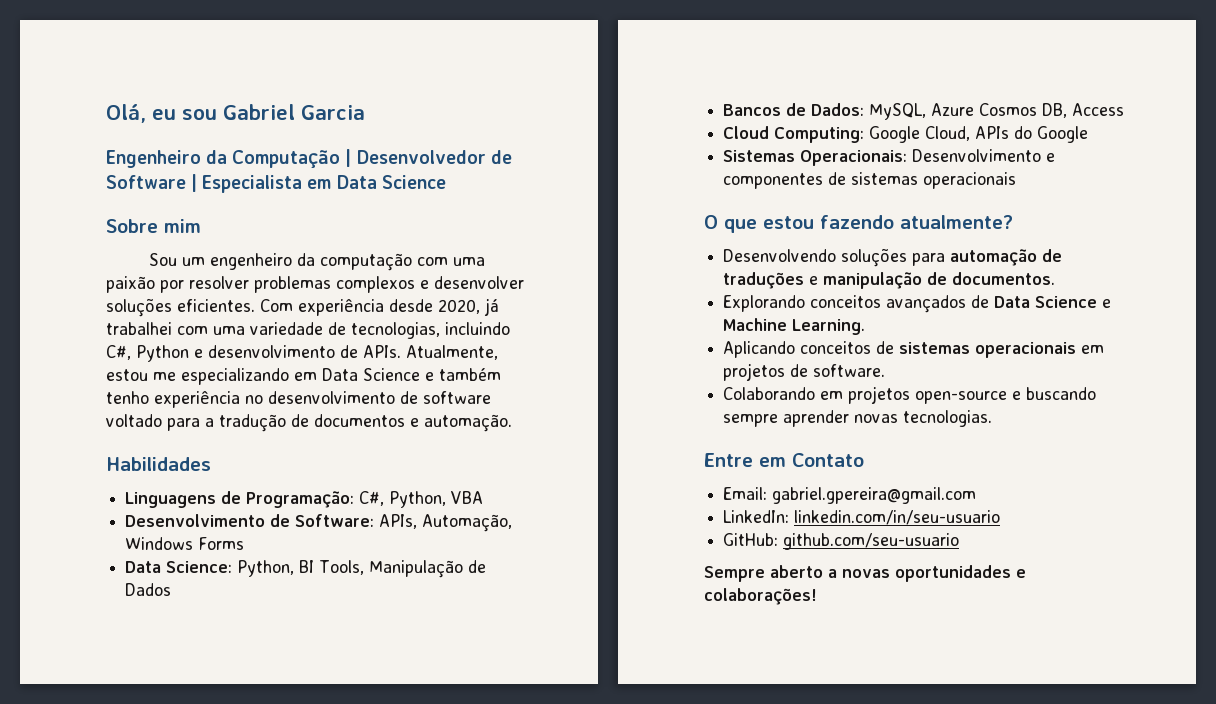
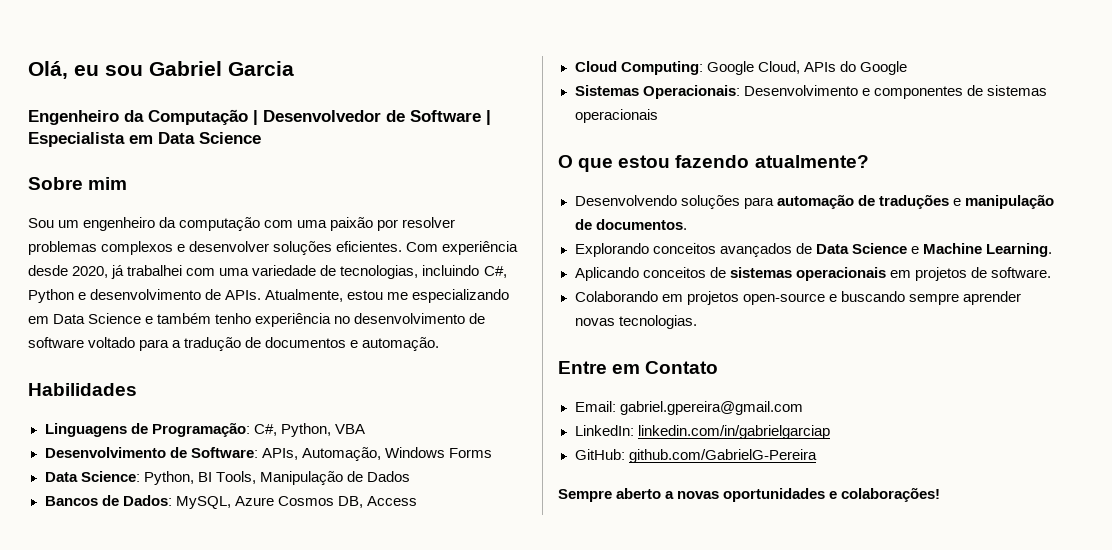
[794,510,1001,525] linkedin.com/in/seu-usuario -> [637,425,830,439] linkedin.com/in/gabrielgarciap
[783,533,960,550] github.com/seu-usuario -> [628,449,817,463] github.com/GabrielG-Pereira

